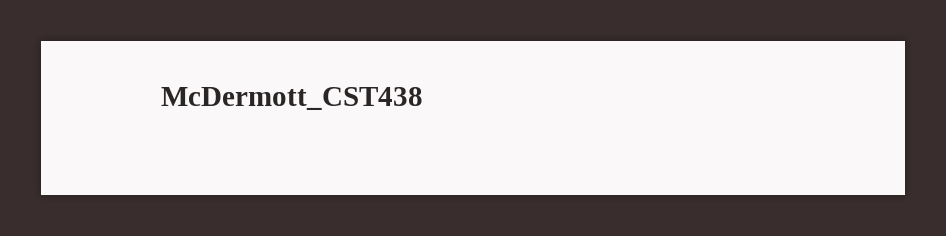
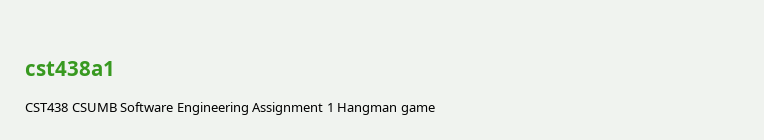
[161,87,423,110] McDermott_CST438 -> [25,61,115,76] [25,102,435,115] cst438a1 // CST438 CSUMB Software Engineering Assignment 1 Hangman game

